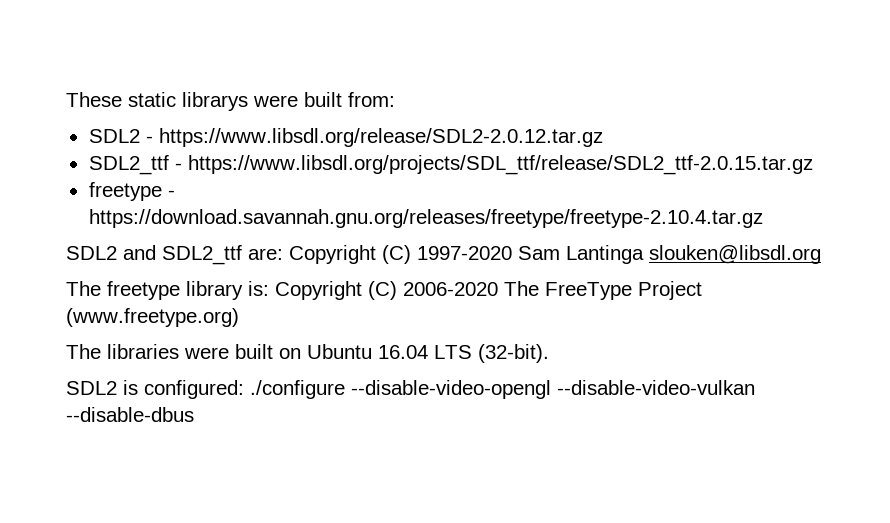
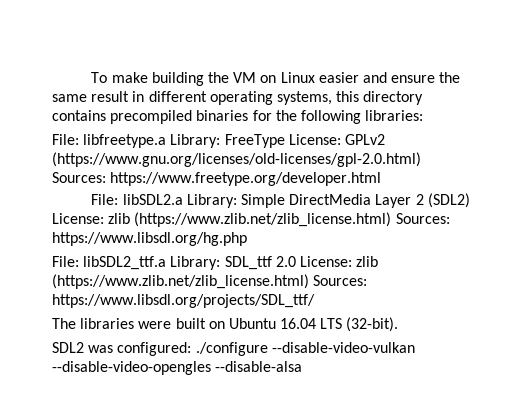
[66,92,395,111] [88,128,603,147] [88,155,813,175] [88,182,175,201] [88,209,763,228] [66,245,821,265] [66,281,702,300] [66,308,239,327] These static librarys were built from: // SDL2 - https://www.libsdl.org/release/SDL2-2.0.12.tar.gz // SDL2_ttf - https://www.libsdl.org/projects/SDL_ttf/release/SDL2_ttf-2.0.15.tar.gz // freetype - https://download.savannah.gnu.org/releases/freetype/freetype-2.10.4.tar.gz // SDL2 and SDL2_ttf are: Copyright (C) 1997-2020 Sam Lantinga slouken@libsdl.org // The freetype library is: Copyright (C) 2006-2020 The FreeType Project (www.freetype.org) -> [91,72,461,86] [52,91,424,105] [52,110,424,124] [52,134,385,148] [52,152,421,167] [52,172,382,186] [91,193,470,208] [52,212,450,227] [52,232,247,246] [52,256,379,270] [52,274,368,289] [52,294,315,308] To make building the VM on Linux easier and ensure the same result in different operating systems, this directory contains precompiled binaries for the following libraries: // File: libfreetype.a Library: FreeType License: GPLv2 (https://www.gnu.org/licenses/old-licenses/gpl-2.0.html) Sources: https://www.freetype.org/developer.html // File: libSDL2.a Library: Simple DirectMedia Layer 2 (SDL2) License: zlib (https://www.zlib.net/zlib_license.html) Sources: https://www.libsdl.org/hg.php // File: libSDL2_ttf.a Library: SDL_ttf 2.0 License: zlib (https://www.zlib.net/zlib_license.html) Sources: https://www.libsdl.org/projects/SDL_ttf/
[123,380,138,395] is -> [88,345,114,353] was
[351,380,755,399] [66,407,194,422] --disable-video-opengl --disable-video-vulkan --disable-dbus -> [271,342,415,353] [52,361,303,375] --disable-video-vulkan --disable-video-opengles --disable-alsa

